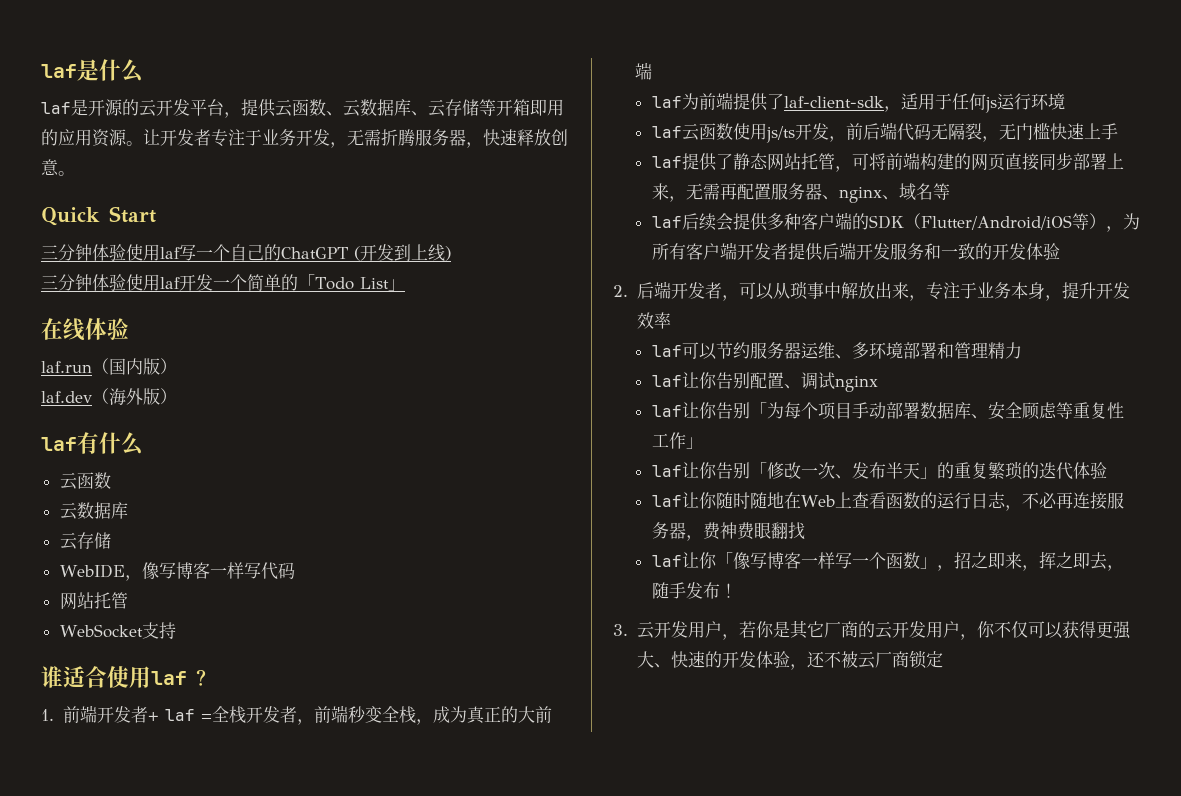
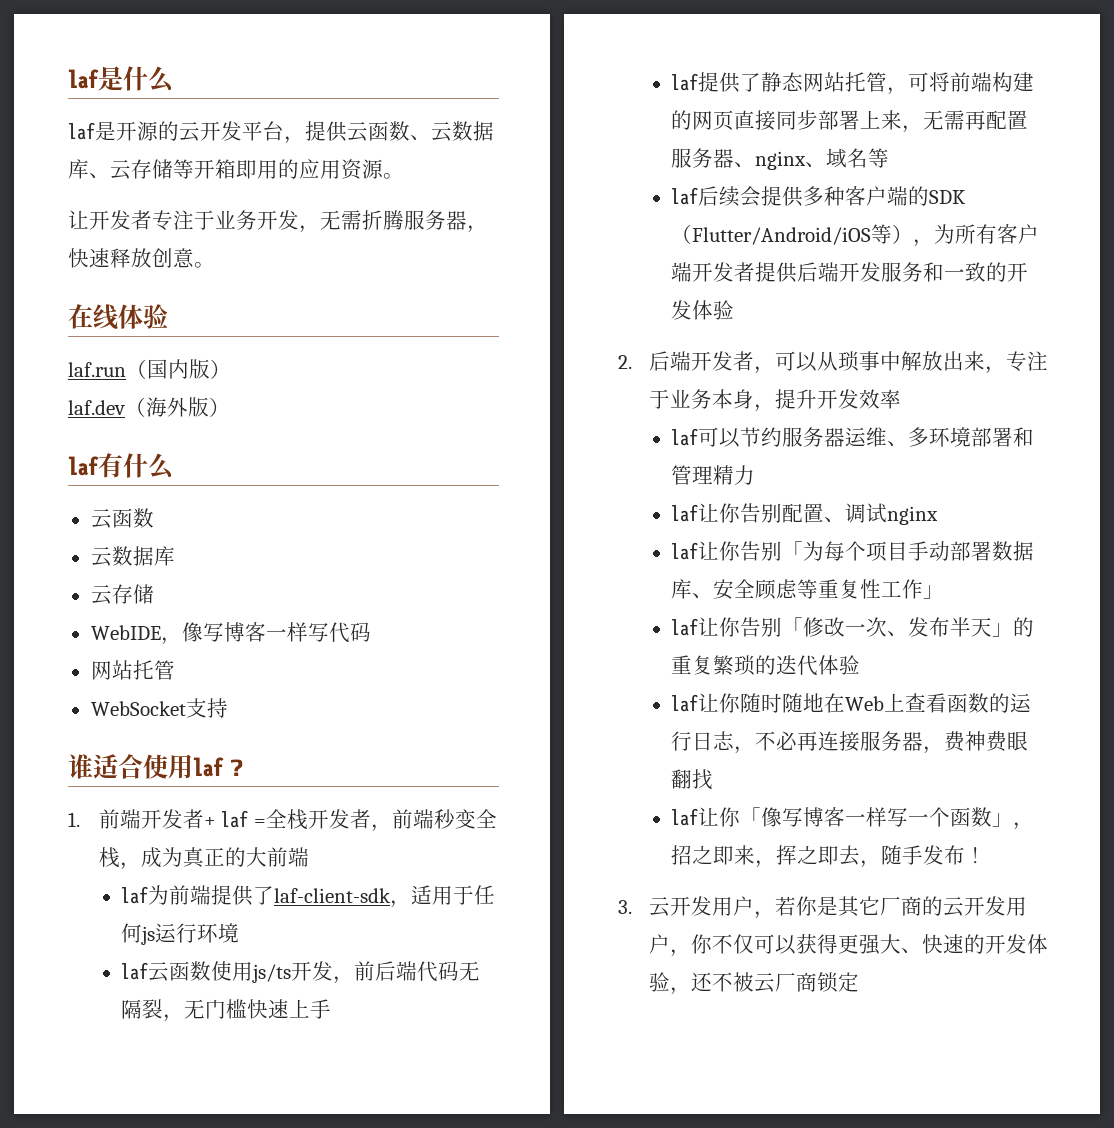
(143, 143) none -> (404, 176) //
[41,206,156,226] [41,244,451,262] [41,274,405,291] // Quick Start // 三分钟体验使用laf写一个自己的ChatGPT (开发到上线) // 三分钟体验使用laf开发一个简单的「Todo List」 -> (215, 265) none

